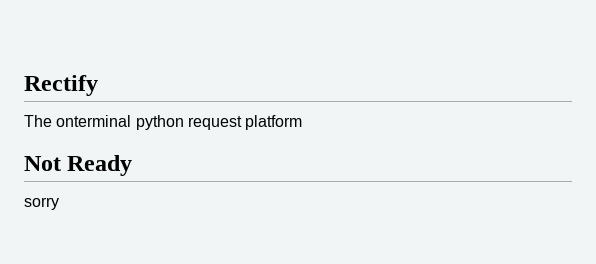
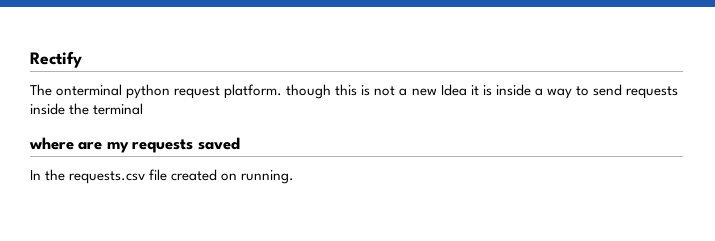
[245,115,303,130] [24,155,133,176] [24,197,59,210] platform // Not Ready // sorry -> [224,84,678,99] [30,103,144,115] [29,137,240,153] [30,169,295,184] platform. though this is not a new Idea it is inside a way to send requests inside the terminal // where are my requests saved // In the requests.csv file created on running.

